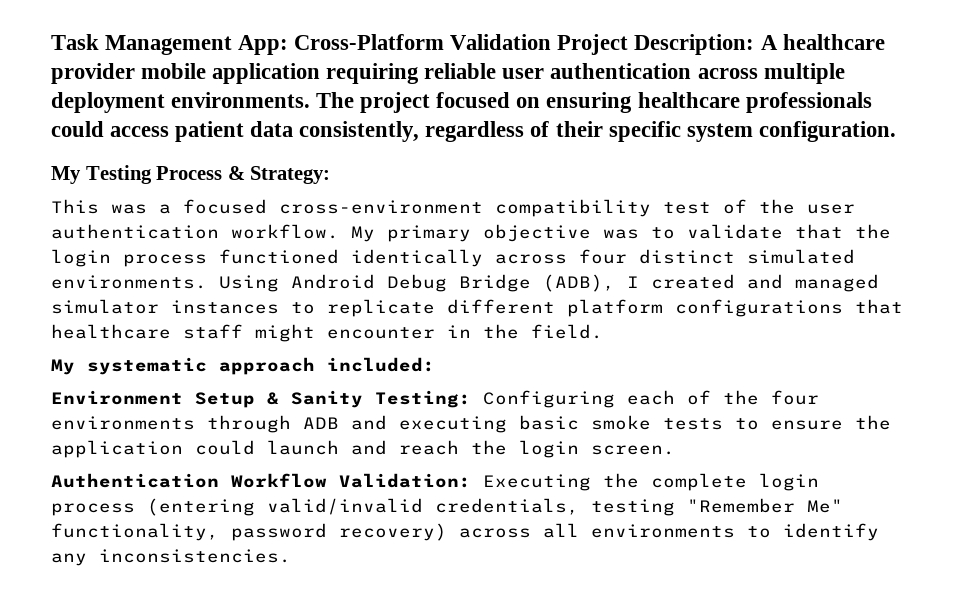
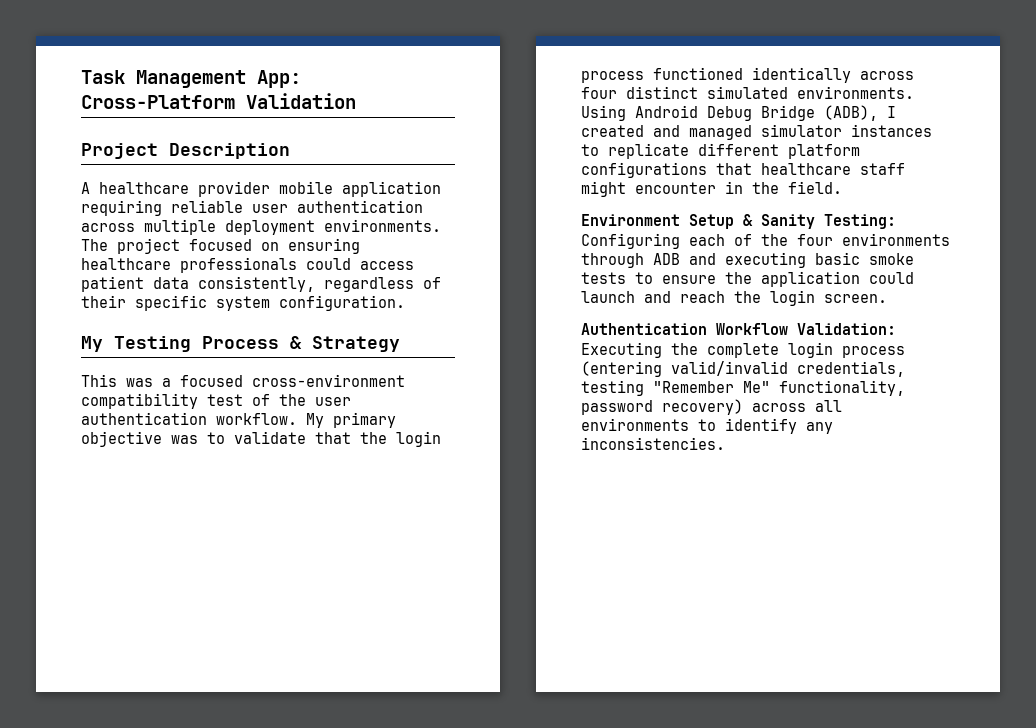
[557,34,755,55] Project Description: -> [81,143,290,159] // Project Description //
[250,166,331,184] Strategy: -> [312,336,400,352] Strategy
[51,357,435,375] // My systematic approach included: -> (842, 187) none

